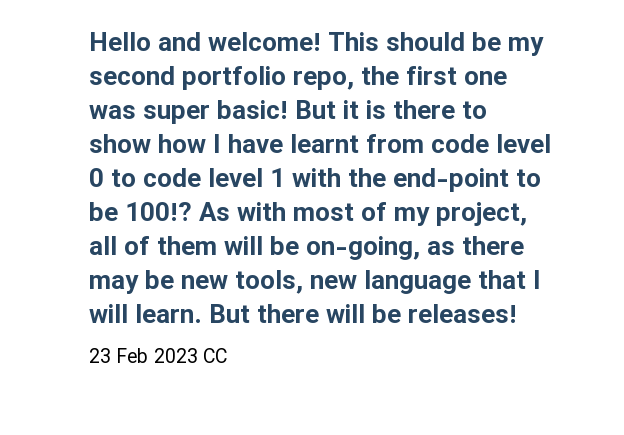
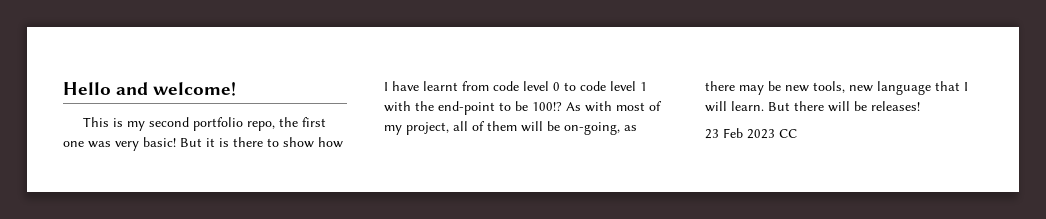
[328,32,502,51] This should be -> [82,117,123,127] // This is
[143,105,211,124] super -> [115,141,139,151] very

